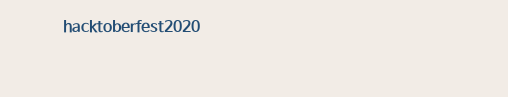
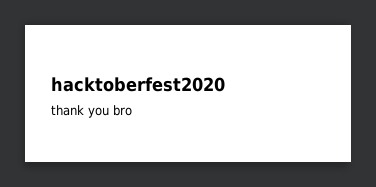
(200, 26) none -> [51,105,132,118] // thank you bro

